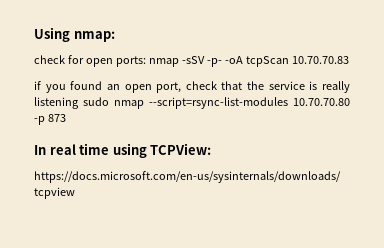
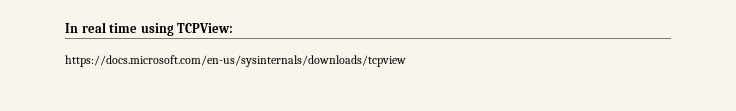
[34,27,115,42] [34,55,349,67] [34,81,350,93] [34,97,350,109] [34,114,66,125] Using nmap: // check for open ports: nmap -sSV -p- -oA tcpScan 10.70.70.83 // if you found an open port, check that the service is really listening sudo nmap --script=rsync-list-modules 10.70.70.80 -p 873 // -> (65, 28) none

